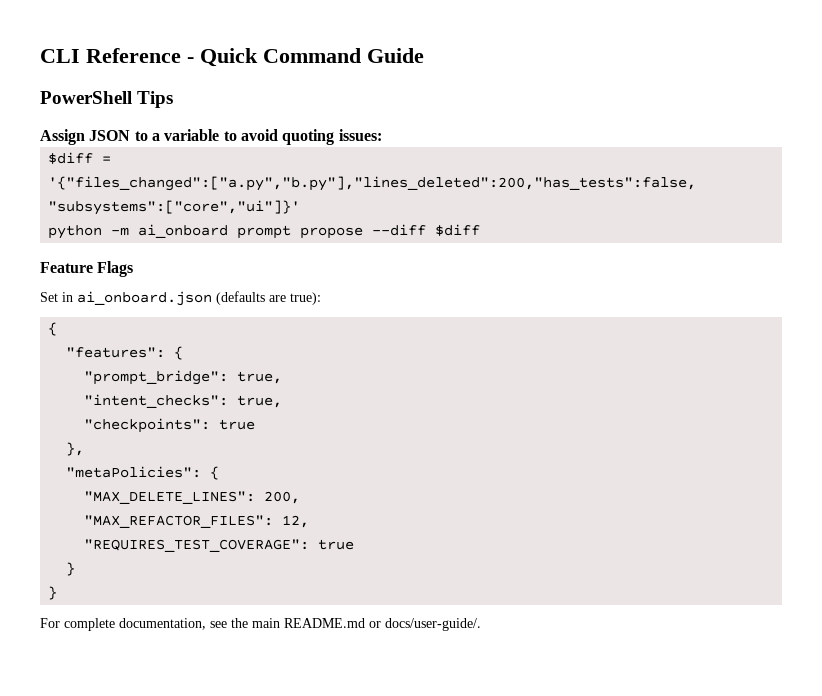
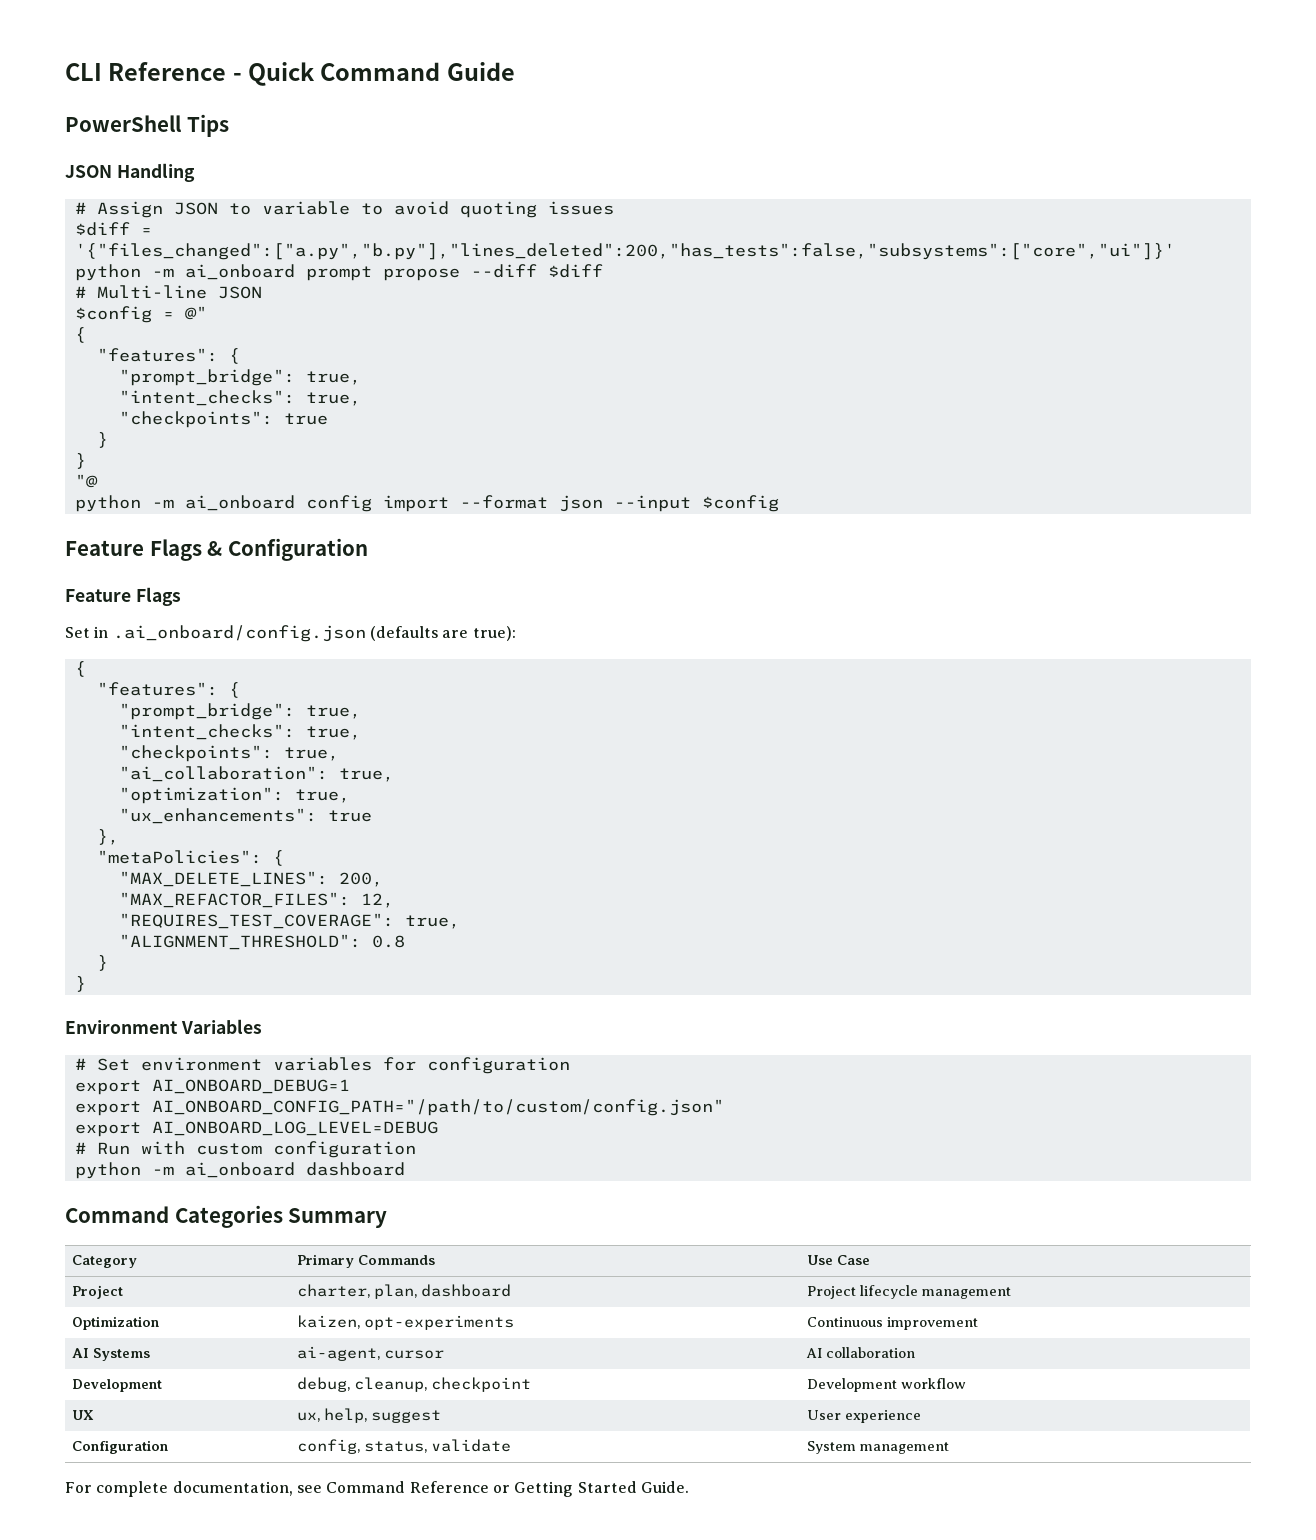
(174, 99) none -> [65,163,195,182] [74,202,86,214] JSON Handling // #
[151,133,160,141] a -> (251, 209) none
[338,129,382,141] issues: -> [547,201,614,215] issues
(481, 230) none -> [74,285,262,299] [74,306,207,323] [74,327,86,343] [96,348,240,364] [118,369,361,386] [118,390,361,406] [118,411,328,428] [96,432,108,448] [74,453,86,469] [74,474,98,488] [74,495,779,512] [65,538,368,561] // # Multi-line JSON // $config = @" // { // "features": { // "prompt_bridge": true, // "intent_checks": true, // "checkpoints": true // } // } // "@ // python -m ai_onboard config import --format json --input $config // Feature Flags & Configuration
[77,291,212,306] ai_onboard.json -> [112,625,366,642] .ai_onboard/config.json
(211, 425) none -> [283,747,339,761] [118,766,394,782] [118,787,350,804] [118,808,317,824] true, // "ai_collaboration": true, // "optimization": true, // "ux_enhancements":
[318,539,355,550] [66,562,76,576] [48,586,58,600] [40,618,481,631] true // } // } // For complete documentation, see the main README.md or docs/user-guide/. -> [404,915,460,929] [118,934,405,950] [96,955,108,971] [74,976,86,992] [65,1019,262,1034] [74,1057,570,1074] [74,1079,350,1095] [74,1099,724,1116] [74,1121,438,1137] [74,1141,416,1158] [74,1162,405,1179] [65,1205,388,1228] [71,1255,137,1268] [296,1254,435,1268] [806,1255,870,1265] [71,1285,123,1299] [296,1284,511,1299] [806,1285,1011,1299] [71,1316,159,1330] [296,1315,514,1330] [806,1317,978,1330] [71,1348,150,1361] [296,1346,444,1361] [805,1347,915,1358] [71,1379,162,1392] [296,1377,531,1392] [806,1378,966,1392] [71,1410,94,1420] [296,1408,441,1423] [806,1410,921,1423] [71,1440,168,1454] [296,1439,511,1454] [806,1441,949,1454] [65,1481,689,1497] true, // "ALIGNMENT_THRESHOLD": 0.8 // } // } // Environment Variables // # Set environment variables for configuration // export AI_ONBOARD_DEBUG=1 // export AI_ONBOARD_CONFIG_PATH="/path/to/custom/config.json" // export AI_ONBOARD_LOG_LEVEL=DEBUG // # Run with custom configuration // python -m ai_onboard dashboard // Command Categories Summary // Category | Primary Commands | Use Case // Project | charter, plan, dashboard | Project lifecycle management // Optimization | kaizen, opt-experiments | Continuous improvement // AI Systems | ai-agent, cursor | AI collaboration // Development | debug, cleanup, checkpoint | Development workflow // UX | ux, help, suggest | User experience // Configuration | config, status, validate | System management // For complete documentation, see Command Reference or Getting Started Guide.

